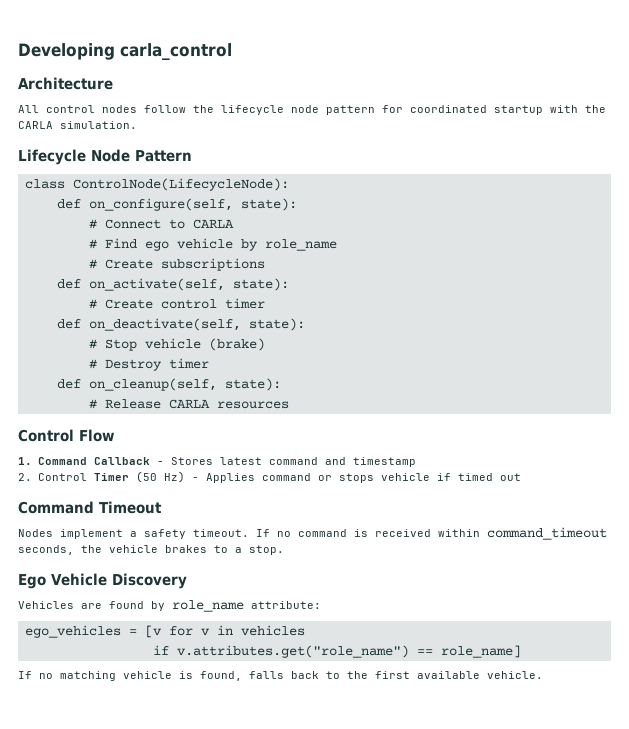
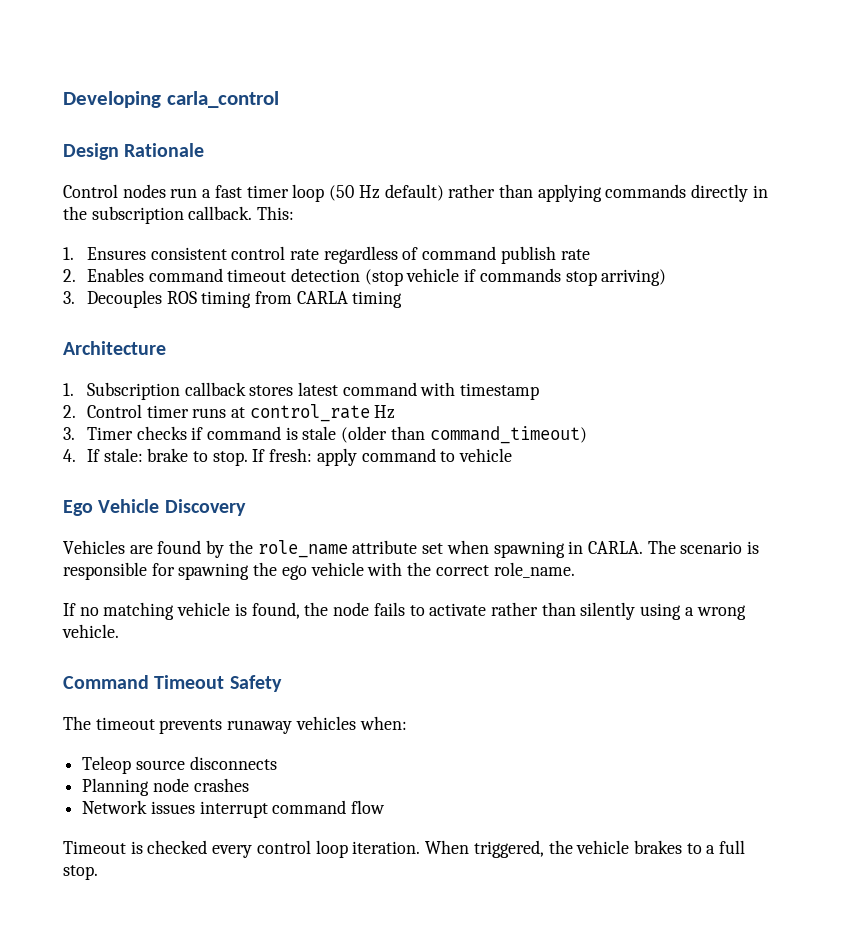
[18,77,113,90] [18,105,606,115] [18,121,137,129] [18,149,192,165] [24,178,289,191] [56,198,297,211] [88,219,234,229] [88,238,337,251] [88,258,265,271] [56,278,289,291] [88,298,265,309] [56,318,305,331] [88,338,265,351] [88,358,209,371] [56,378,281,391] [88,399,289,409] [18,429,114,442] [18,457,213,465] Architecture // All control nodes follow the lifecycle node pattern for coordinated startup with the CARLA simulation. // Lifecycle Node Pattern // class ControlNode(LifecycleNode): // def on_configure(self, state): // # Connect to CARLA // # Find ego vehicle by role_name // # Create subscriptions // def on_activate(self, state): // # Create control timer // def on_deactivate(self, state): // # Stop vehicle (brake) // # Destroy timer // def on_cleanup(self, state): // # Release CARLA resources // Control Flow // 1. Command Callback - Stores -> [63,143,205,160] [63,184,768,202] [63,206,295,224] [63,246,590,264] [63,268,667,286] [63,290,403,308] [63,341,166,355] [63,382,294,400] Design Rationale // Control nodes run a fast timer loop (50 Hz default) rather than applying commands directly in the subscription callback. This: // 1. Ensures consistent control rate regardless of command publish rate // 2. Enables command timeout detection (stop vehicle if commands stop arriving) // 3. Decouples ROS timing from CARLA timing // Architecture // 1. Subscription callback stores
[324,457,346,465] and -> [420,382,456,396] with
[93,471,521,483] [18,501,162,514] [18,527,607,540] [18,545,284,555] Timer (50 Hz) - Applies command or stops vehicle if timed out // Command Timeout // Nodes implement a safety timeout. If no command is received within command_timeout seconds, the vehicle brakes to a stop. -> [146,404,396,422] [63,426,587,444] [63,448,513,466] timer runs at control_rate Hz // 3. Timer checks if command is stale (older than command_timeout) // 4. If stale: brake to stop. If fresh: apply command to vehicle
[172,600,321,612] [24,625,305,638] [152,645,521,658] role_name attribute: // ego_vehicles = [v for v in vehicles // if v.attributes.get("role_name") == role_name] -> [228,540,760,558] [63,562,575,580] the role_name attribute set when spawning in CARLA. The scenario is responsible for spawning the ego vehicle with the correct role_name.
[249,671,543,679] falls back to the first available vehicle. -> [304,602,746,620] [62,624,119,638] [63,675,282,692] [63,716,407,734] [82,756,277,774] [82,778,249,796] [82,800,386,818] [63,840,746,858] [63,865,98,880] the node fails to activate rather than silently using a wrong vehicle. // Command Timeout Safety // The timeout prevents runaway vehicles when: // Teleop source disconnects // Planning node crashes // Network issues interrupt command flow // Timeout is checked every control loop iteration. When triggered, the vehicle brakes to a full stop.

